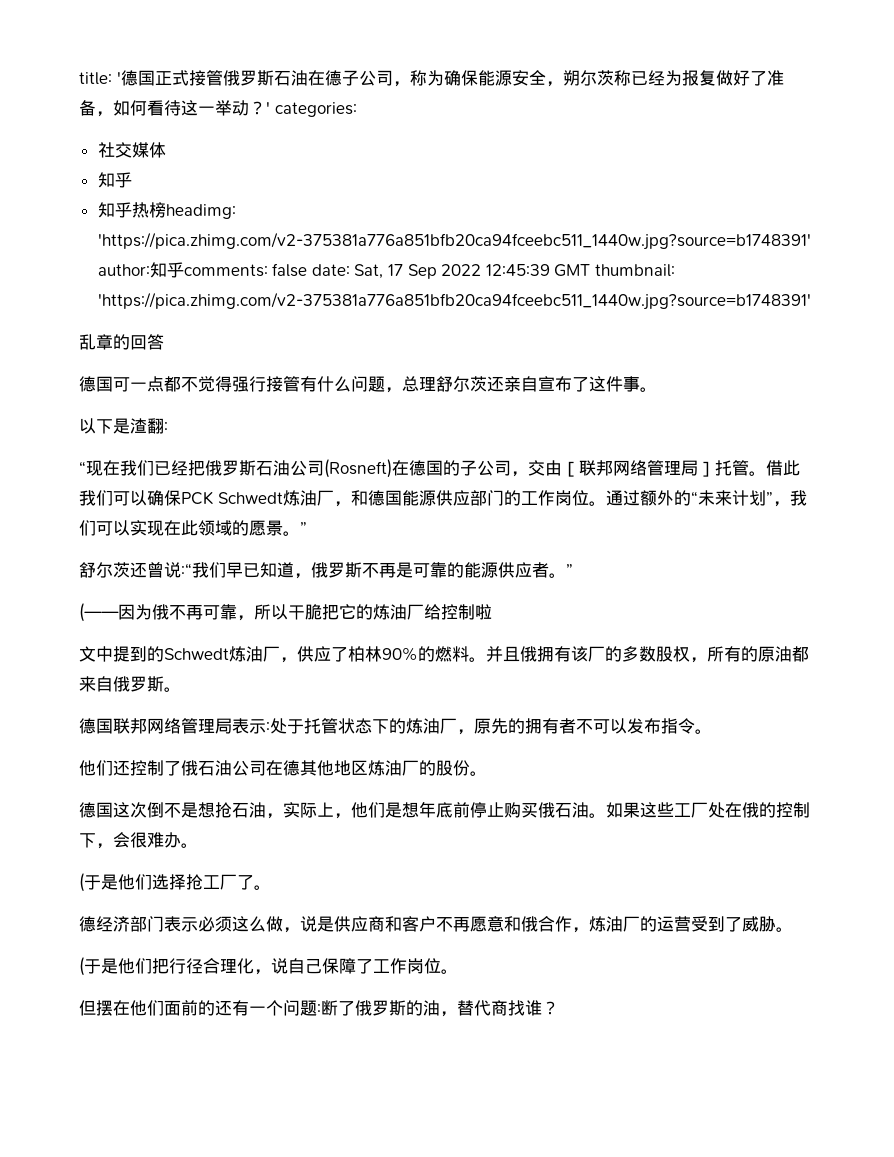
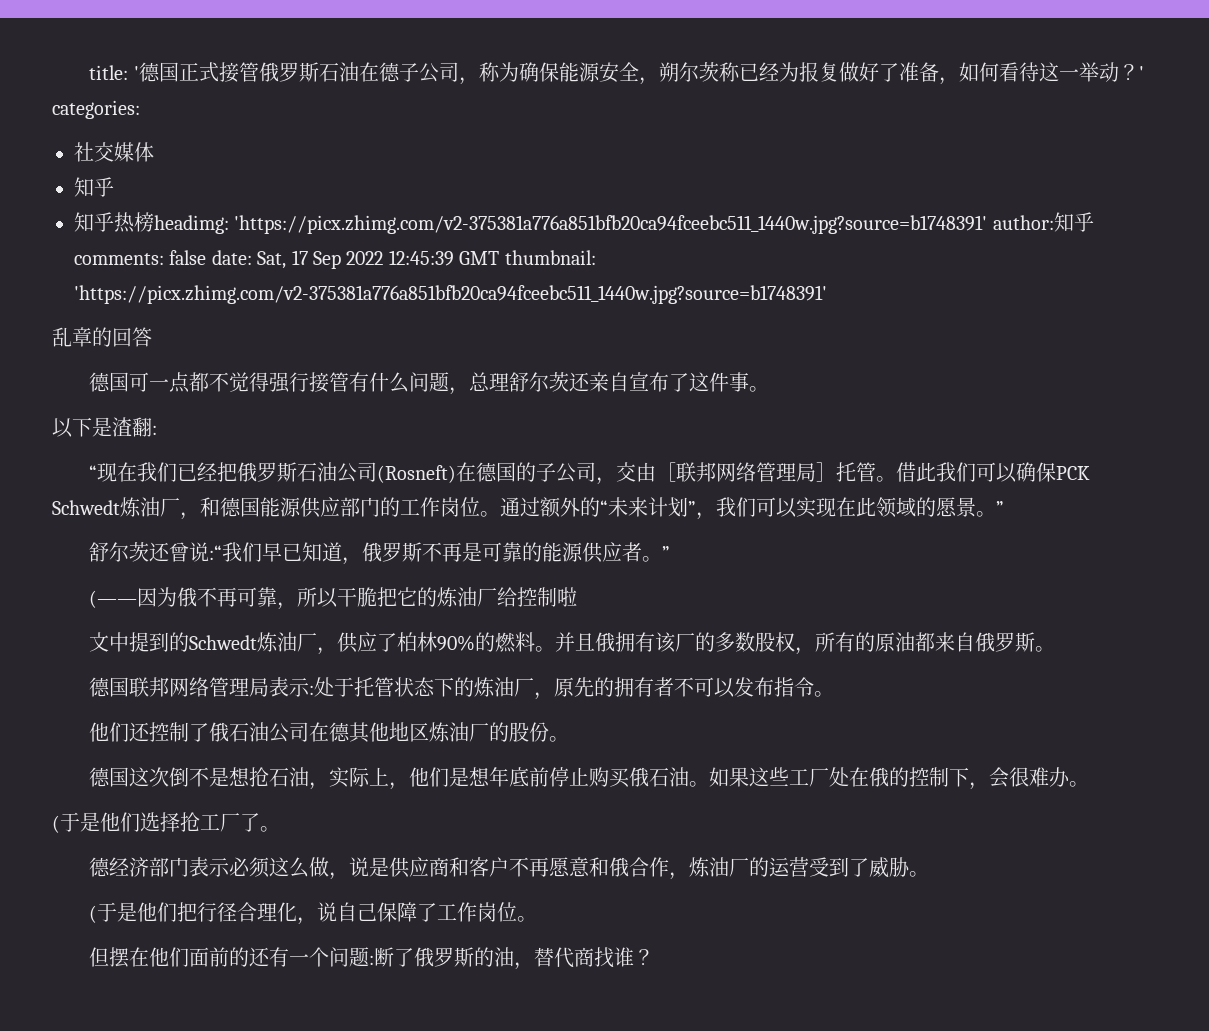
[97,232,811,250] 'https://pica.zhimg.com/v2-375381a776a851bfb20ca94fceebc511_1440w.jpg?source=b1748391' -> [234,215,988,234] 'https://picx.zhimg.com/v2-375381a776a851bfb20ca94fceebc511_1440w.jpg?source=b1748391'
[97,292,811,310] 'https://pica.zhimg.com/v2-375381a776a851bfb20ca94fceebc511_1440w.jpg?source=b1748391' -> [74,285,827,304] 'https://picx.zhimg.com/v2-375381a776a851bfb20ca94fceebc511_1440w.jpg?source=b1748391'

